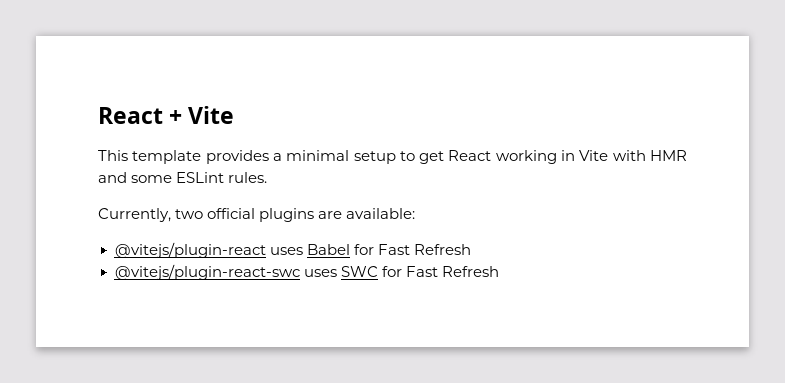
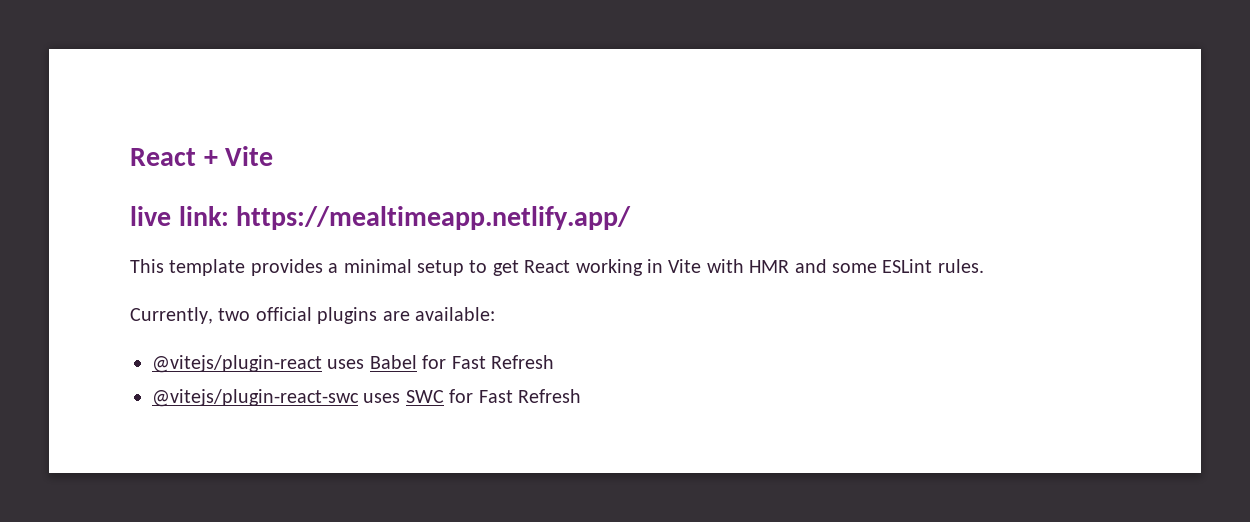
(235, 115) none -> [130,206,632,230] // live link: https://mealtimeapp.netlify.app/

